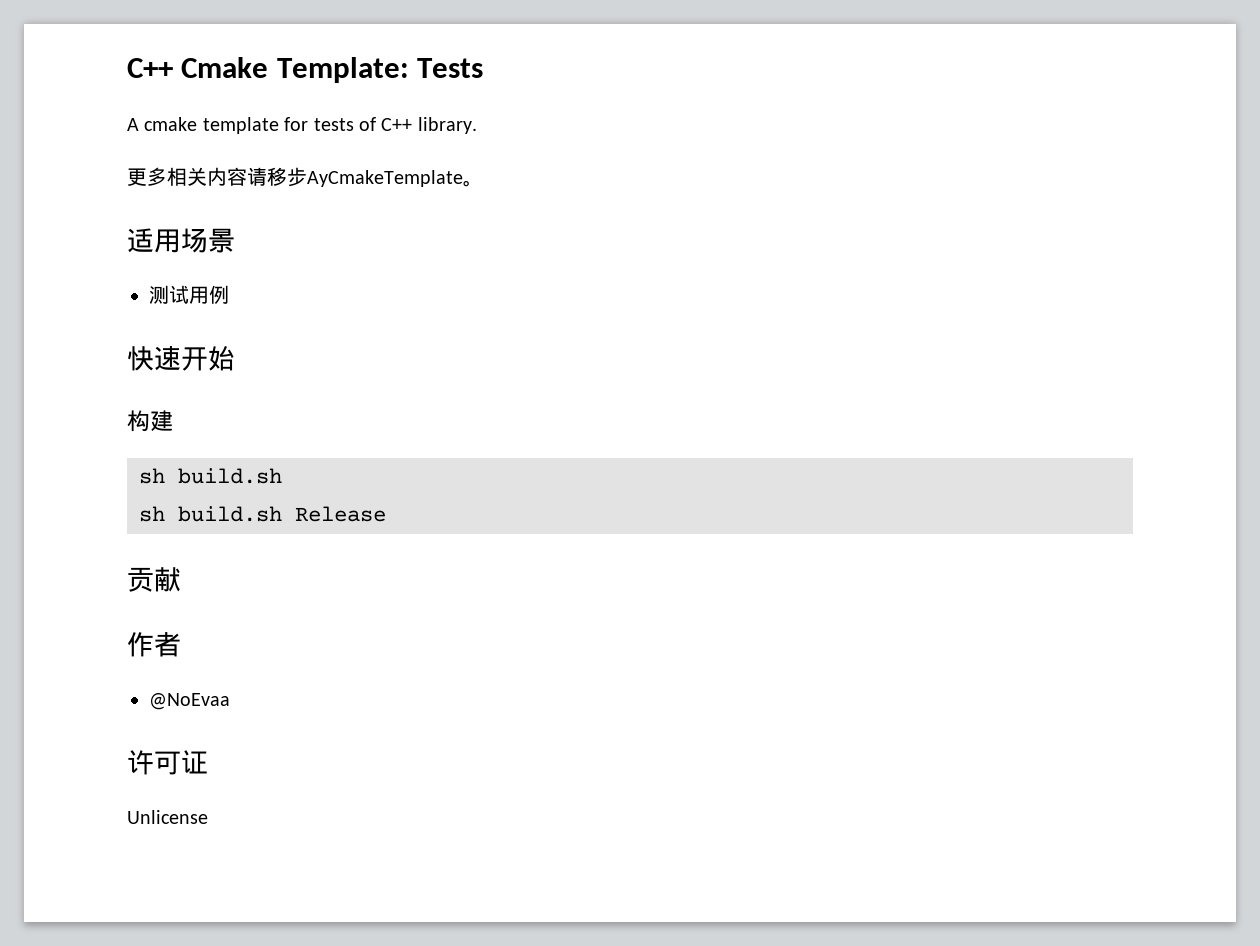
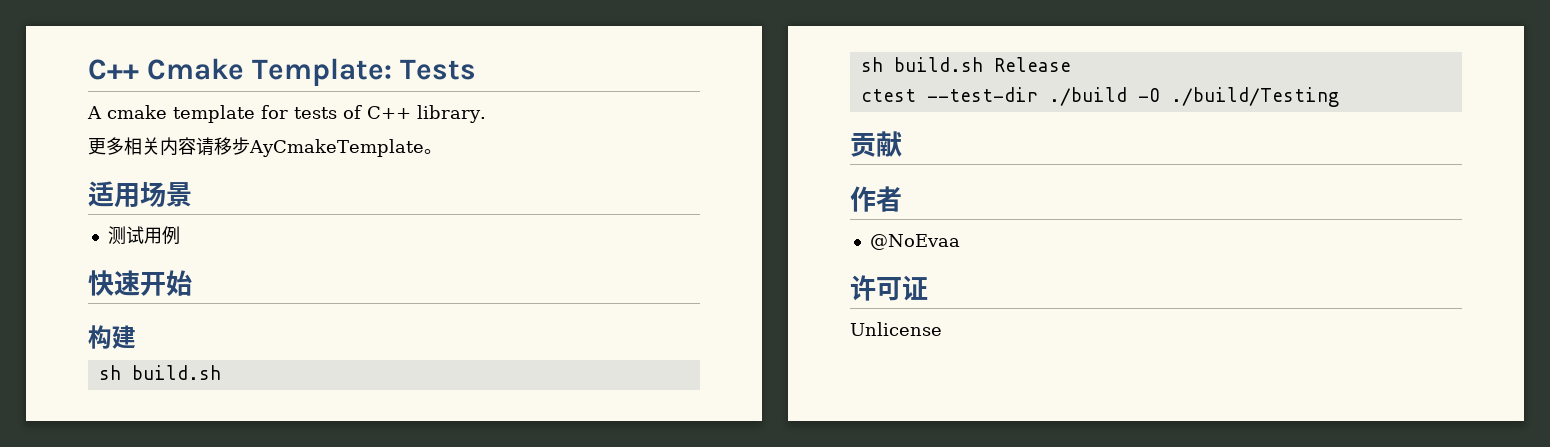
(386, 514) none -> [860,87,1339,107] // ctest --test-dir ./build -O ./build/Testing

